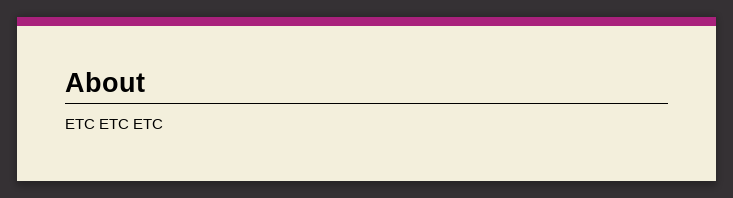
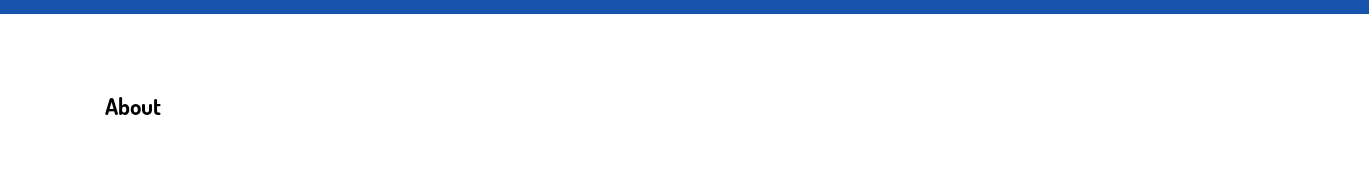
[65,119,164,129] // ETC ETC ETC -> (161, 106) none

